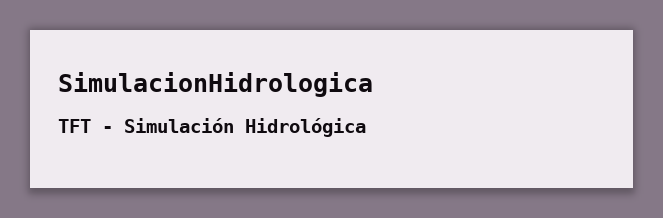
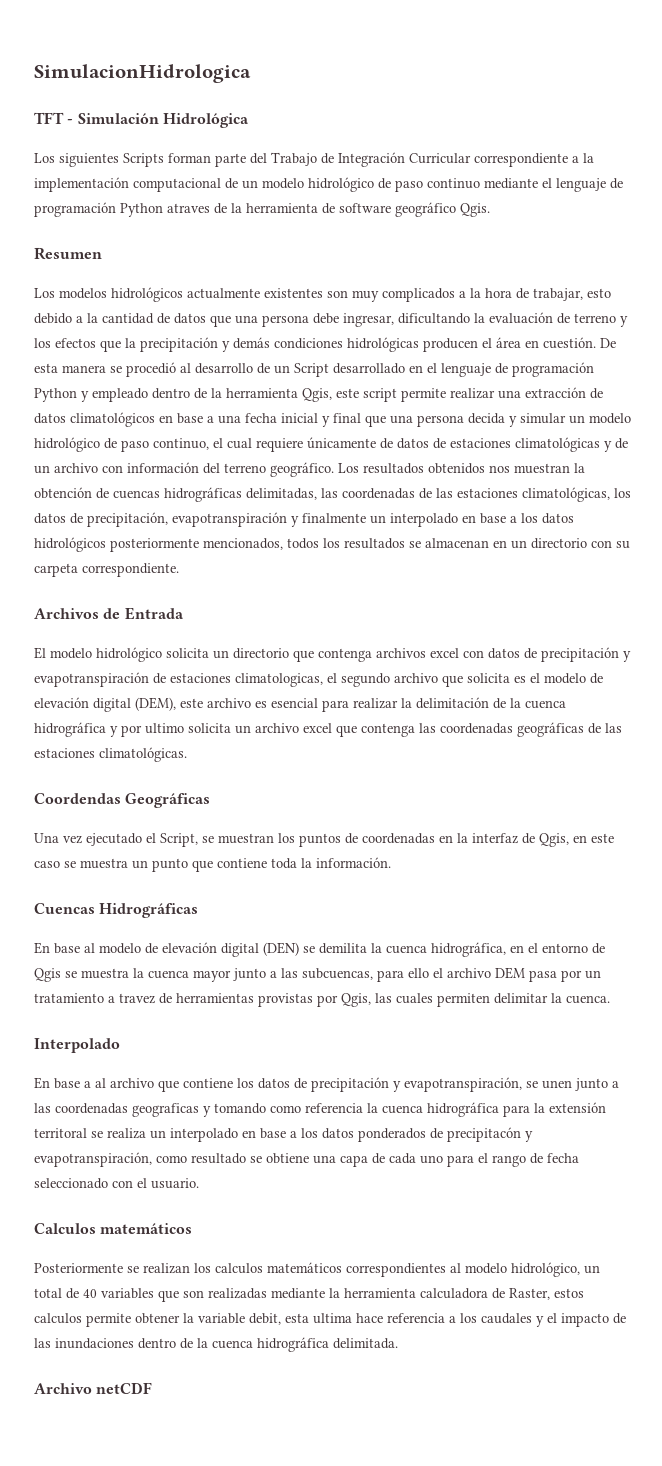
(366, 127) none -> [34,152,594,167] [34,177,623,192] [34,202,490,217] [34,247,102,260] [34,287,611,302] [34,312,628,327] [34,337,616,352] [34,362,594,377] [34,387,603,402] [34,412,631,427] [34,437,628,452] [34,462,585,477] [34,487,631,502] [34,512,574,527] [34,537,630,552] [34,563,179,577] [34,607,184,620] [34,647,631,662] [34,672,603,687] [34,697,566,712] [34,722,622,737] [34,747,187,762] [34,793,211,808] [34,833,614,847] [34,857,391,872] [34,903,199,918] [34,942,605,957] [34,967,601,982] [34,993,610,1007] [34,1038,120,1053] [34,1077,619,1092] [34,1102,606,1117] [34,1127,533,1142] [34,1152,579,1167] [34,1178,199,1189] [34,1223,193,1234] [34,1262,600,1277] [34,1288,584,1302] [34,1313,626,1327] [34,1337,398,1352] [34,1382,153,1394] // Los siguientes Scripts forman parte del Trabajo de Integración Curricular correspondiente a la implementación computacional de un modelo hidrológico de paso continuo mediante el lenguaje de programación Python atraves de la herramienta de software geográfico Qgis. // Resumen // Los modelos hidrológicos actualmente existentes son muy complicados a la hora de trabajar, esto debido a la cantidad de datos que una persona debe ingresar, dificultando la evaluación de terreno y los efectos que la precipitación y demás condiciones hidrológicas producen el área en cuestión. De esta manera se procedió al desarrollo de un Script desarrollado en el lenguaje de programación Python y empleado dentro de la herramienta Qgis, este script permite realizar una extracción de datos climatológicos en base a una fecha inicial y final que una persona decida y simular un modelo hidrológico de paso continuo, el cual requiere únicamente de datos de estaciones climatológicas y de un archivo con información del terreno geográfico. Los resultados obtenidos nos muestran la obtención de cuencas hidrográficas delimitadas, las coordenadas de las estaciones climatológicas, los datos de precipitación, evapotranspiración y finalmente un interpolado en base a los datos hidrológicos posteriormente mencionados, todos los resultados se almacenan en un directorio con su carpeta correspondiente. // Archivos de Entrada // El modelo hidrológico solicita un directorio que contenga archivos excel con datos de precipitación y evapotranspiración de estaciones climatologicas, el segundo archivo que solicita es el modelo de elevación digital (DEM), este archivo es esencial para realizar la delimitación de la cuenca hidrográfica y por ultimo solicita un archivo excel que contenga las coordenadas geográficas de las estaciones climatológicas. // Coordendas Geográficas // Una vez ejecutado el Script, se muestran los puntos de coordenadas en la interfaz de Qgis, en este caso se muestra un punto que contiene toda la información. // Cuencas Hidrográficas // En base al modelo de elevación digital (DEN) se demilita la cuenca hidrográfica, en el entorno de Qgis se muestra la cuenca mayor junto a las subcuencas, para ello el archivo DEM pasa por un tratamiento a travez de herramientas provistas por Qgis, las cuales permiten delimitar la cuenca. // Interpolado // En base a al archivo que contiene los datos de precipitación y evapotranspiración, se unen junto a las coordenadas geograficas y tomando como referencia la cuenca hidrográfica para la extensión territoral se realiza un interpolado en base a los datos ponderados de precipitacón y evapotranspiración, como resultado se obtiene una capa de cada uno para el rango de fecha seleccionado con el usuario. // Calculos matemáticos // Posteriormente se realizan los calculos matemáticos correspondientes al modelo hidrológico, un total de 40 variables que son realizadas mediante la herramienta calculadora de Raster, estos calculos permite obtener la variable debit, esta ultima hace referencia a los caudales y el impacto de las inundaciones dentro de la cuenca hidrográfica delimitada. // Archivo netCDF

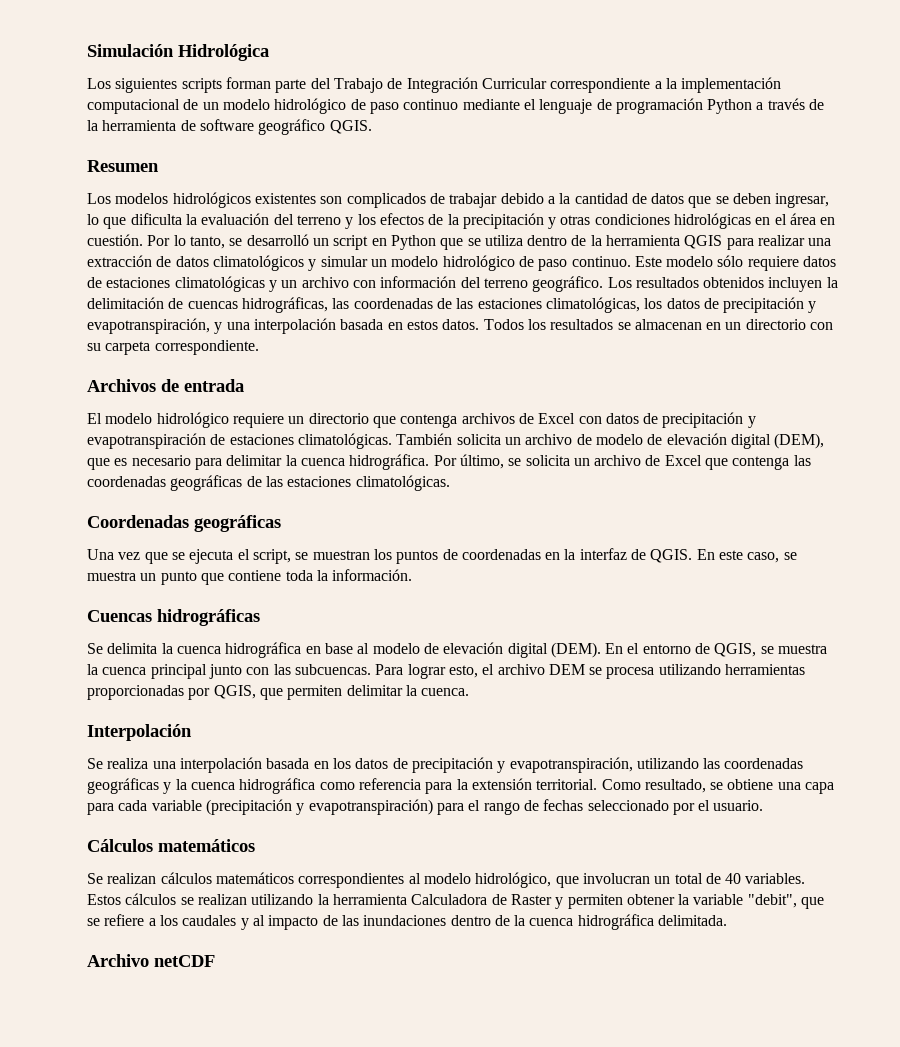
[34,64,251,83] [34,112,74,124] SimulacionHidrologica // TFT - -> (87, 50) none
[123,153,164,167] Scripts -> [181,78,222,93] scripts
[167,203,210,213] atraves -> [756,98,805,110] a través
[460,203,490,217] Qgis. -> [329,120,372,134] QGIS.
[187,288,260,299] actualmente -> (251, 200) none
[352,288,611,302] muy complicados a la hora de trabajar, esto -> [346,193,498,208] complicados de trabajar
[235,313,470,327] una persona debe ingresar, dificultando -> [715,193,830,208] [87,213,182,229] se deben ingresar, lo que dificulta
[557,313,570,324] de -> [273,214,294,225] del
[100,340,121,352] que -> [428,214,444,225] de
[233,337,270,349] demás -> [560,215,591,225] otras
[423,338,478,352] producen -> [755,217,771,225] en
[600,338,616,348] [34,362,594,377] [34,388,446,402] De esta manera se procedió al desarrollo de un Script desarrollado en el lenguaje de programación Python y empleado dentro de la herramienta Qgis, este script permite -> [147,234,754,250] Por lo tanto, se desarrolló un script en Python que se utiliza dentro de la herramienta QGIS para
[159,413,505,427] en base a una fecha inicial y final que una persona decida -> (304, 263) none
[153,437,393,452] continuo, el cual requiere únicamente de -> [571,255,799,271] continuo. Este modelo sólo requiere
[615,438,628,449] de -> (277, 286) none
[489,463,585,474] [34,487,317,502] nos muestran la obtención de cuencas hidrográficas delimitadas, -> [768,277,838,292] [87,297,328,313] incluyen la delimitación de cuencas hidrográficas,
[87,512,574,527] [34,537,319,552] precipitación, evapotranspiración y finalmente un interpolado en base a los datos hidrológicos posteriormente mencionados, todos -> [723,297,817,313] [87,318,524,334] precipitación y evapotranspiración, y una interpolación basada en estos datos. Todos
[124,607,184,620] Entrada -> [184,379,244,392] entrada
[166,648,209,658] solicita -> [232,413,284,428] requiere
[430,648,459,658] excel -> [518,413,576,424] de Excel
[235,673,540,687] climatologicas, el segundo archivo que solicita es el -> [297,433,592,449] climatológicas. También solicita un archivo de
[180,697,566,712] [34,722,332,737] este archivo es esencial para realizar la delimitación de la cuenca hidrográfica y por ultimo solicita un archivo excel -> [87,454,702,470] que es necesario para delimitar la cuenca hidrográfica. Por último, se solicita un archivo de Excel
[34,793,211,808] Coordendas Geográficas -> [87,515,281,532] Coordenadas geográficas
[86,833,198,847] ejecutado el Script, -> [144,549,291,564] que se ejecuta el script,
[539,833,614,847] [34,861,60,868] Qgis, en este caso -> [650,549,780,563] QGIS. En este caso,
[99,903,199,918] [34,942,50,954] Hidrográficas // En -> [157,609,260,626] [87,642,321,658] hidrográficas // Se delimita la cuenca hidrográfica en
[263,942,524,957] (DEN) se demilita la cuenca hidrográfica, en -> [550,642,624,658] (DEM). En
[34,968,61,982] Qgis -> [714,643,757,657] QGIS,
[193,967,601,982] [34,993,610,1007] [34,1038,120,1053] [34,1077,619,1092] [34,1102,499,1117] mayor junto a las subcuencas, para ello el archivo DEM pasa por un tratamiento a travez de herramientas provistas por Qgis, las cuales permiten delimitar la cuenca. // Interpolado // En base a al archivo que contiene los datos de precipitación y evapotranspiración, se unen junto a las coordenadas geograficas y tomando como referencia la cuenca hidrográfica -> [150,664,806,679] [87,685,470,700] [87,724,192,741] [87,757,804,773] [87,778,421,794] principal junto con las subcuencas. Para lograr esto, el archivo DEM se procesa utilizando herramientas proporcionadas por QGIS, que permiten delimitar la cuenca. // Interpolación // Se realiza una interpolación basada en los datos de precipitación y evapotranspiración, utilizando las coordenadas geográficas y la cuenca hidrográfica como referencia
[34,1127,533,1142] [34,1152,443,1167] territoral se realiza un interpolado en base a los datos ponderados de precipitacón y evapotranspiración, como resultado se obtiene una capa de cada uno -> [536,779,835,794] [87,799,433,815] territorial. Como resultado, se obtiene una capa para cada variable (precipitación y evapotranspiración)
[547,1153,579,1163] [34,1178,133,1189] fecha seleccionado con -> [543,799,695,815] fechas seleccionado por
[34,1223,96,1234] Calculos -> [87,839,153,852] Cálculos
[34,1263,263,1274] Posteriormente se realizan los calculos -> [87,872,212,884] Se realizan cálculos
(580, 1269) none -> [555,873,650,888] que involucran
[101,1288,584,1302] [34,1313,445,1327] variables que son realizadas mediante la herramienta calculadora de Raster, estos calculos permite obtener la variable debit, esta ultima hace referencia -> [745,873,806,884] [87,893,825,909] [87,914,145,926] variables. Estos cálculos se realizan utilizando la herramienta Calculadora de Raster y permiten obtener la variable "debit", que se refiere
[547,1313,557,1323] el -> [252,915,265,926] al

